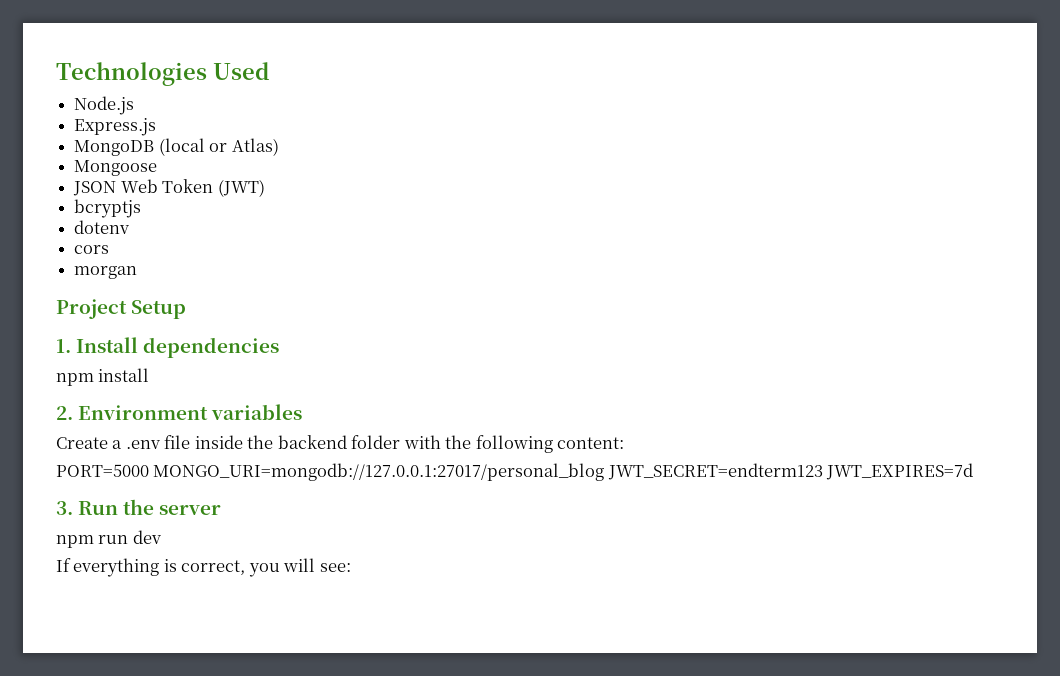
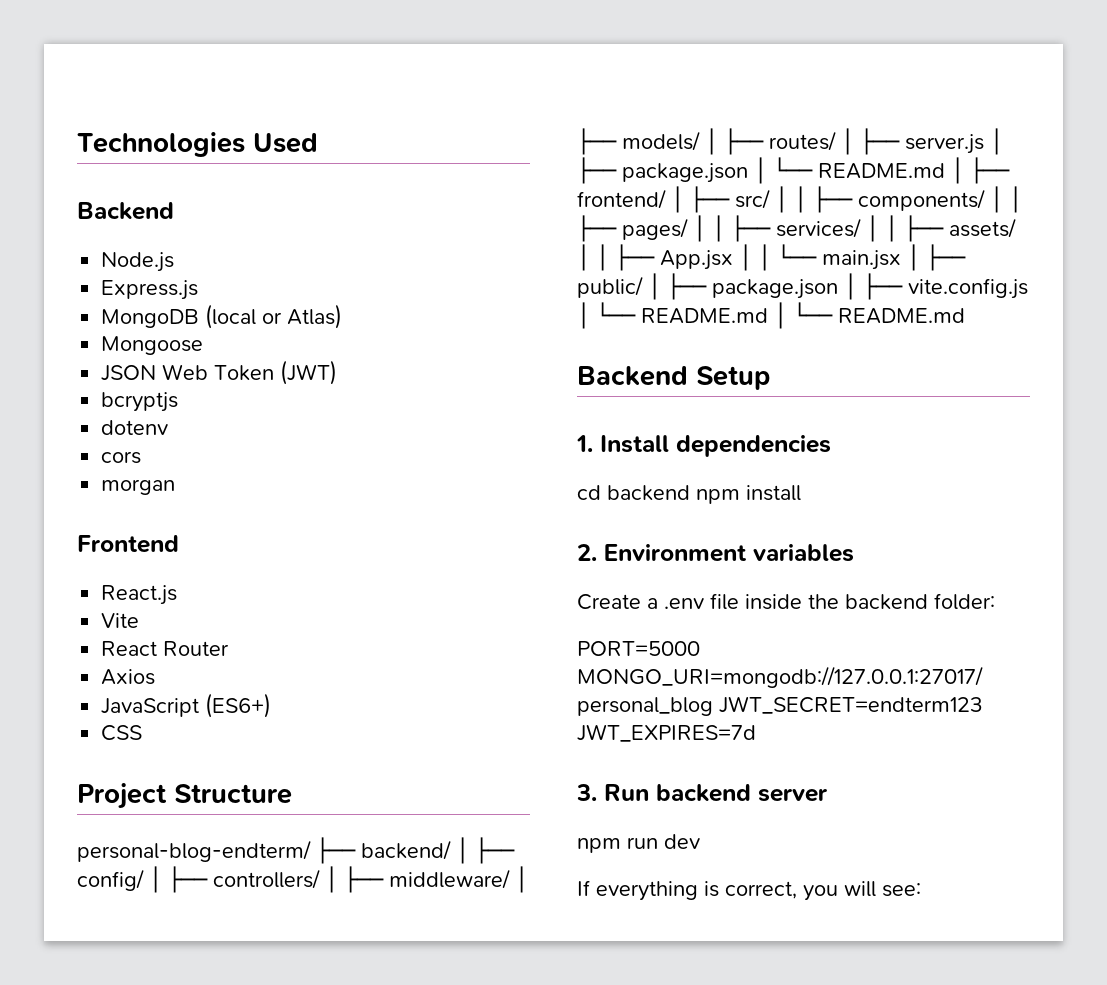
(269, 71) none -> [77,202,174,220] // Backend
[56,299,127,319] Project -> [77,535,179,553] [101,585,178,605] [101,613,140,628] [101,641,230,656] [101,669,156,685] [101,693,272,718] [101,725,143,741] [77,783,292,809] [77,837,515,864] [77,866,528,893] [577,128,1003,155] [577,157,1010,184] [577,186,1022,213] [577,215,1016,242] [577,244,966,271] [577,273,1028,300] [577,302,965,329] [577,366,688,386] Frontend // React.js // Vite // React Router // Axios // JavaScript (ES6+) // CSS // Project Structure // personal-blog-endterm/ ├── backend/ │ ├── config/ │ ├── controllers/ │ ├── middleware/ │ ├── models/ │ ├── routes/ │ ├── server.js │ ├── package.json │ └── README.md │ ├── frontend/ │ ├── src/ │ │ ├── components/ │ │ ├── pages/ │ │ ├── services/ │ │ ├── assets/ │ │ ├── App.jsx │ │ └── main.jsx │ ├── public/ │ ├── package.json │ ├── vite.config.js │ └── README.md │ └── README.md // Backend
(280, 347) none -> [577,485,690,501] cd backend
[351,435,625,453] folder with the following content: -> [934,593,995,610] folder:
[123,499,155,515] the -> [656,784,751,802] backend

